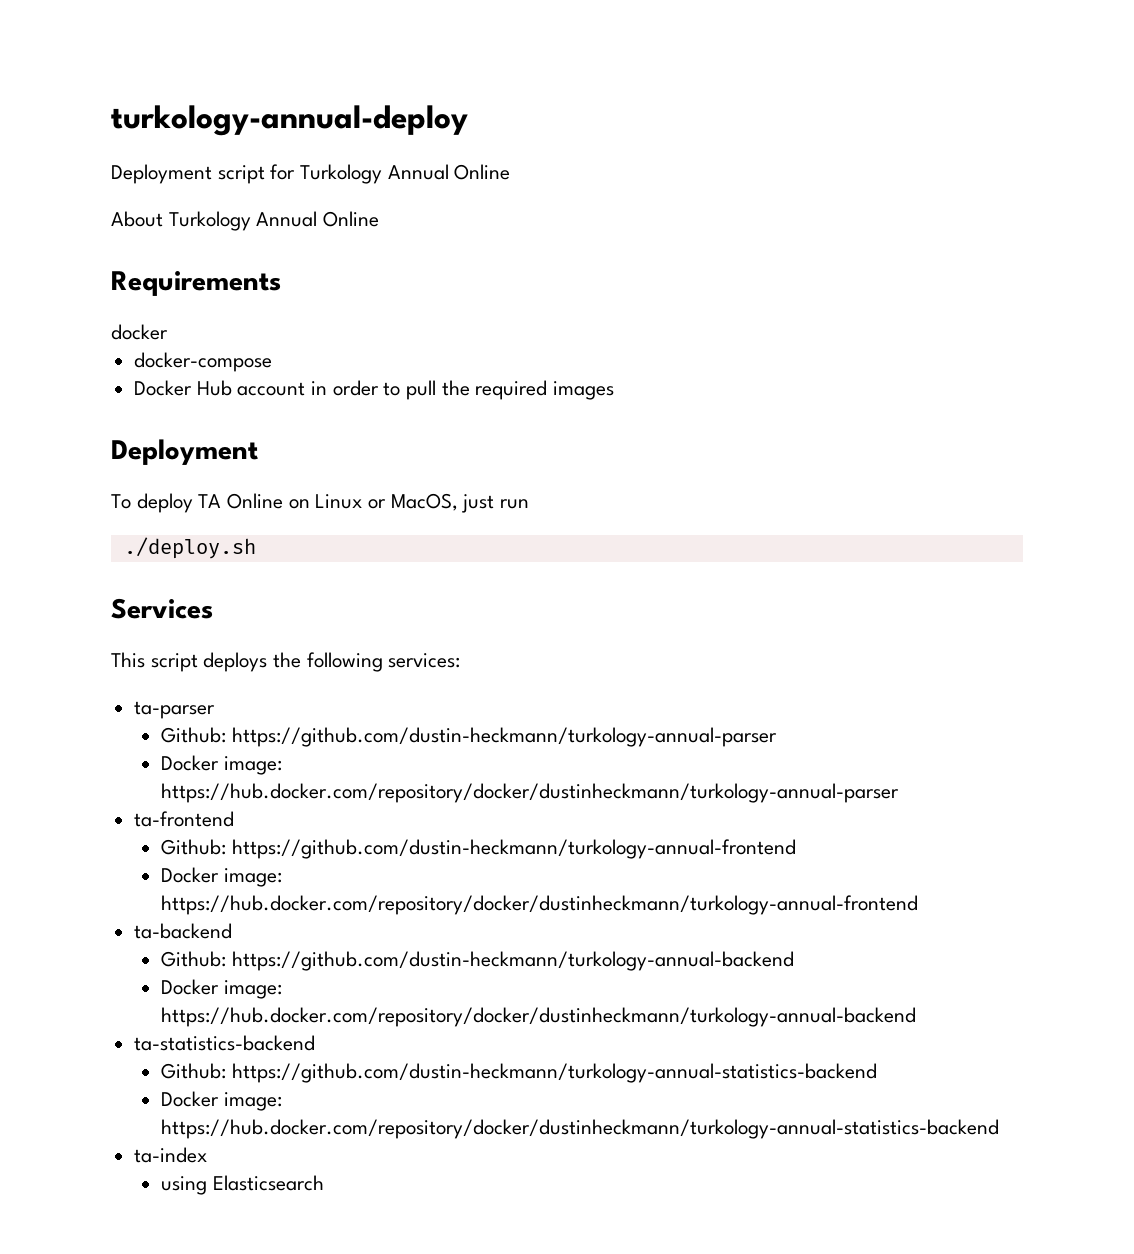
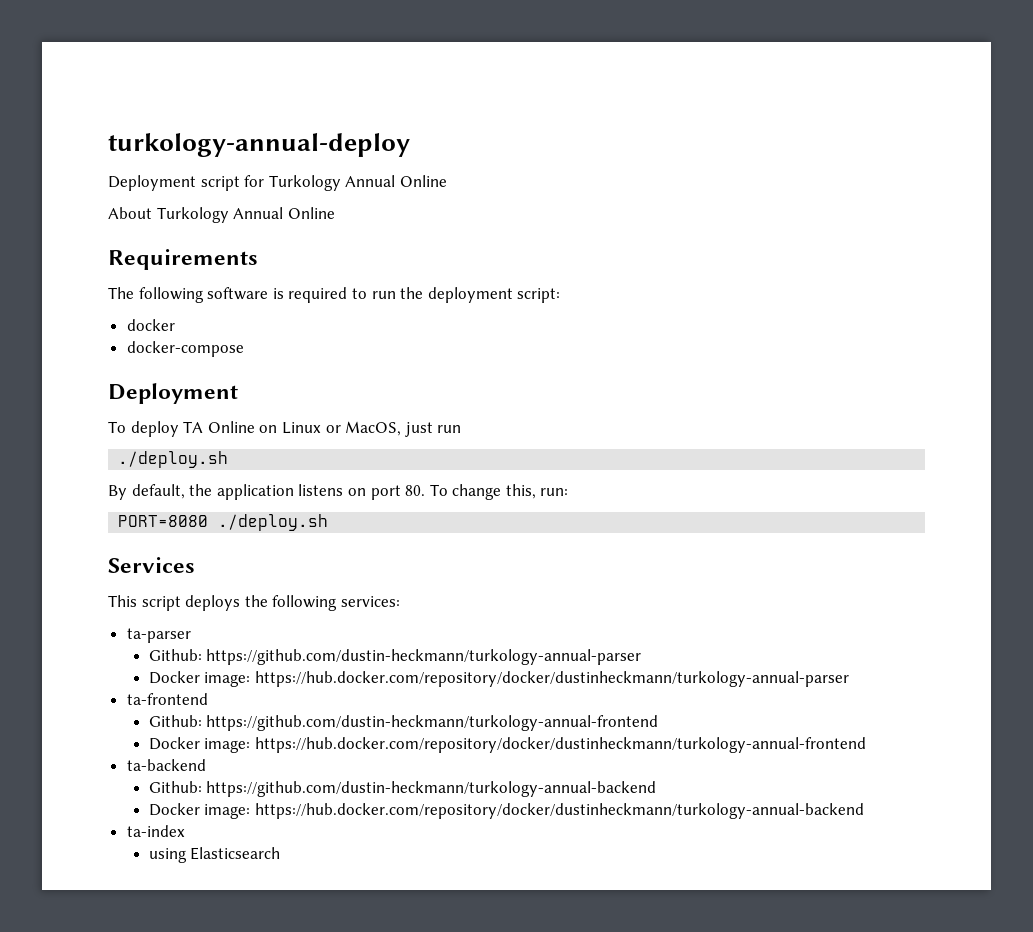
[111,324,168,340] [134,352,273,372] [134,380,615,400] docker // docker-compose // Docker Hub account in order to pull the required images -> [108,287,561,303] [126,319,175,331] [126,341,244,357] The following software is required to run the deployment script: // docker // docker-compose
(256, 548) none -> [108,484,569,500] [118,514,329,531] // By default, the application listens on port 80. To change this, run: // PORT=8080 ./deploy.sh
[134,1035,316,1051] [160,1063,877,1083] [160,1091,282,1111] [160,1119,999,1139] // ta-statistics-backend // Github: https://github.com/dustin-heckmann/turkology-annual-statistics-backend // Docker image: https://hub.docker.com/repository/docker/dustinheckmann/turkology-annual-statistics-backend -> (865, 811) none

